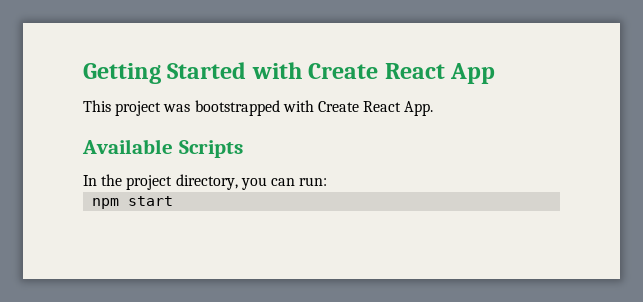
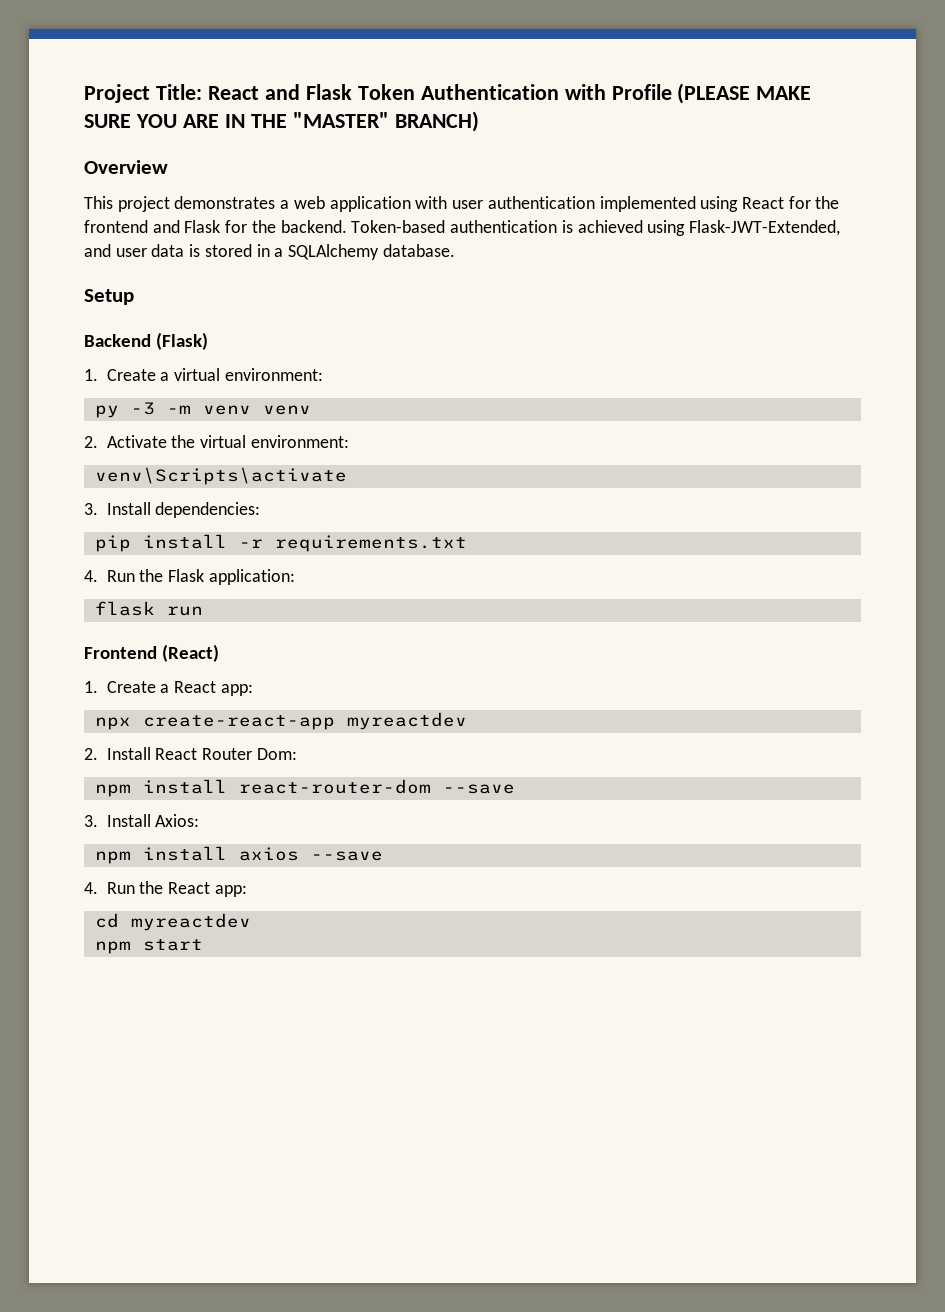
[83,62,496,84] [83,100,434,116] [82,139,243,158] [83,174,328,190] Getting Started with Create React App // This project was bootstrapped with Create React App. // Available Scripts // In the project directory, you can run: -> [84,83,812,104] [84,111,479,132] [84,160,168,174] [84,196,840,212] [84,220,840,236] [84,244,455,260] [84,289,134,305] [84,332,209,350] [84,368,323,381] [94,402,311,418] [84,435,349,448] [94,467,347,485] [84,502,261,518] [94,534,467,552] [84,569,295,585] [94,601,203,616] [84,644,220,662] [84,681,253,696] [94,712,467,730] [84,747,297,760] [94,779,515,797] [84,814,200,827] [94,846,383,864] [84,881,247,897] [94,913,251,931] Project Title: React and Flask Token Authentication with Profile (PLEASE MAKE SURE YOU ARE IN THE "MASTER" BRANCH) // Overview // This project demonstrates a web application with user authentication implemented using React for the frontend and Flask for the backend. Token-based authentication is achieved using Flask-JWT-Extended, and user data is stored in a SQLAlchemy database. // Setup // Backend (Flask) // 1. Create a virtual environment: // py -3 -m venv venv // 2. Activate the virtual environment: // venv\Scripts\activate // 3. Install dependencies: // pip install -r requirements.txt // 4. Run the Flask application: // flask run // Frontend (React) // 1. Create a React app: // npx create-react-app myreactdev // 2. Install React Router Dom: // npm install react-router-dom --save // 3. Install Axios: // npm install axios --save // 4. Run the React app: // cd myreactdev

